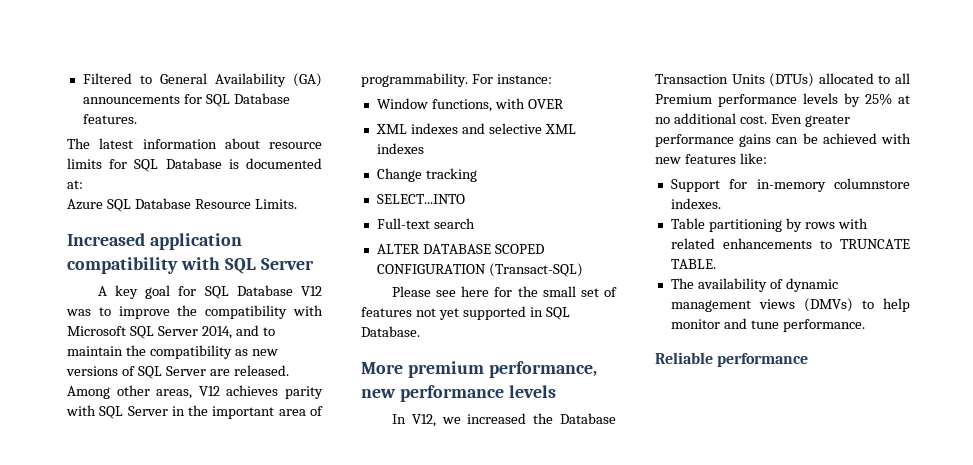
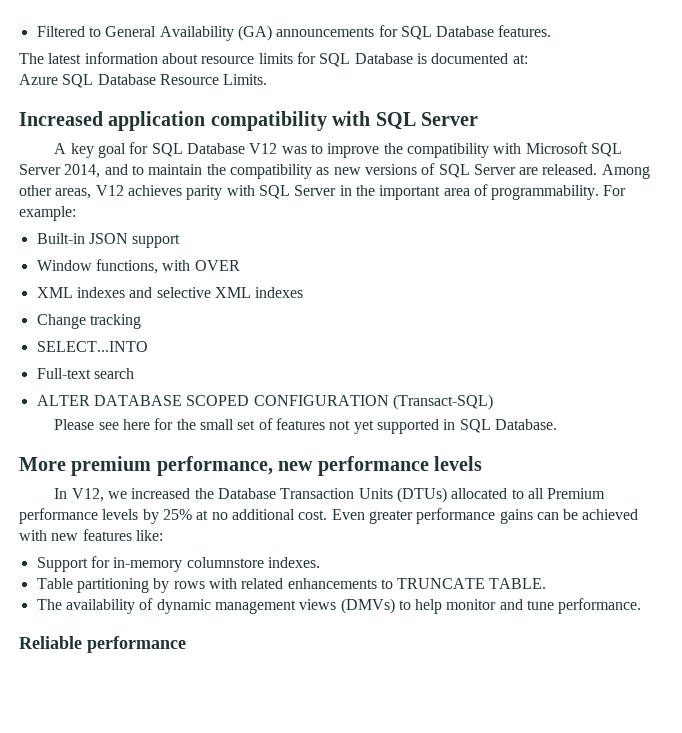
[496,74,552,84] instance: -> [19,206,76,221] [36,233,181,248] example: // Built-in JSON support

